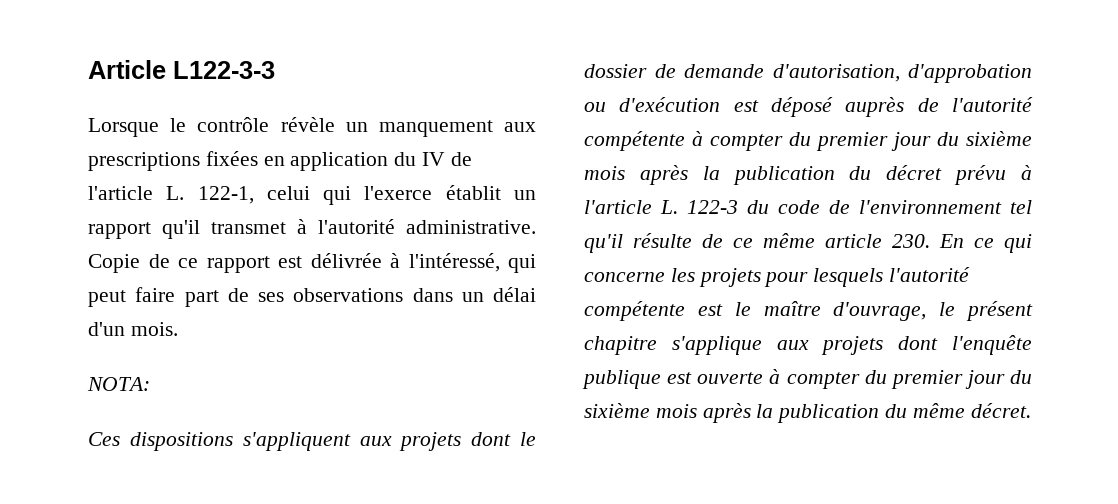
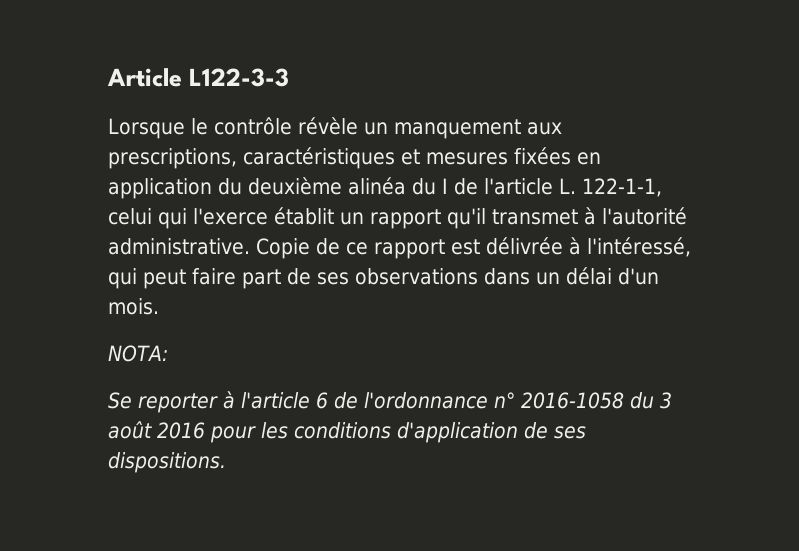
[88,151,446,171] prescriptions fixées en application du IV -> [108,147,601,169] [108,177,448,199] prescriptions, caractéristiques et mesures fixées en application du deuxième alinéa du I
[197,186,254,204] 122-1, -> [582,178,662,197] 122-1-1,
[88,432,536,451] [584,64,1032,83] [584,97,1033,117] [584,131,1032,151] [584,165,1032,185] [584,200,1032,214] [584,233,1032,253] [584,267,971,287] [584,301,1033,321] [584,335,1032,355] [582,369,1032,389] [584,403,1031,423] Ces dispositions s'appliquent aux projets dont le dossier de demande d'autorisation, d'approbation ou d'exécution est déposé auprès de l'autorité compétente à compter du premier jour du sixième mois après la publication du décret prévu à l'article L. 122-3 du code de l'environnement tel qu'il résulte de ce même article 230. En ce qui concerne les projets pour lesquels l'autorité compétente est le maître d'ouvrage, le présent chapitre s'applique aux projets dont l'enquête publique est ouverte à compter du premier jour du sixième mois après la publication du même décret. -> [108,391,672,413] [108,421,586,443] [108,452,226,473] Se reporter à l'article 6 de l'ordonnance n° 2016-1058 du 3 août 2016 pour les conditions d'application de ses dispositions.

